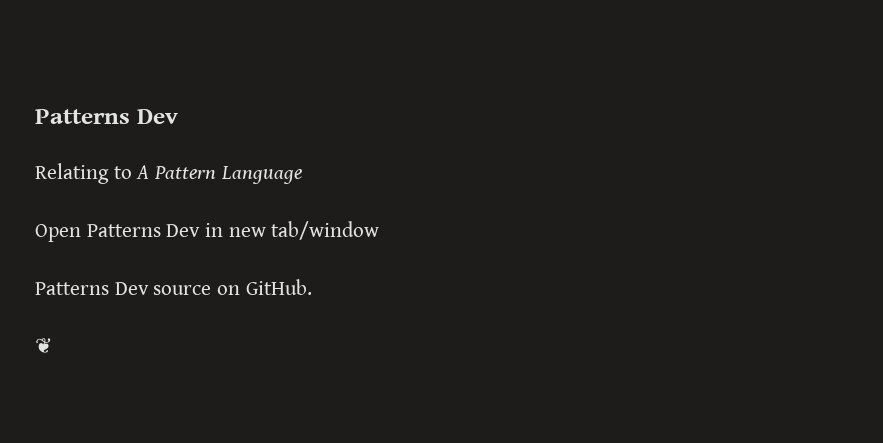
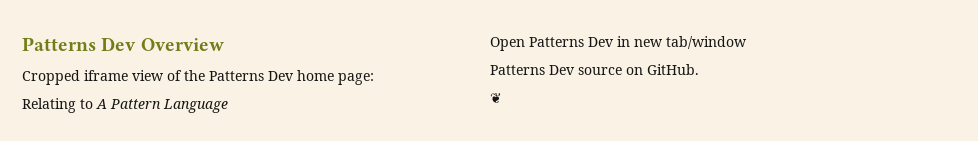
[35,109,178,124] Patterns Dev -> [22,37,224,51] [22,70,374,85] Patterns Dev Overview // Cropped iframe view of the Patterns Dev home page:

